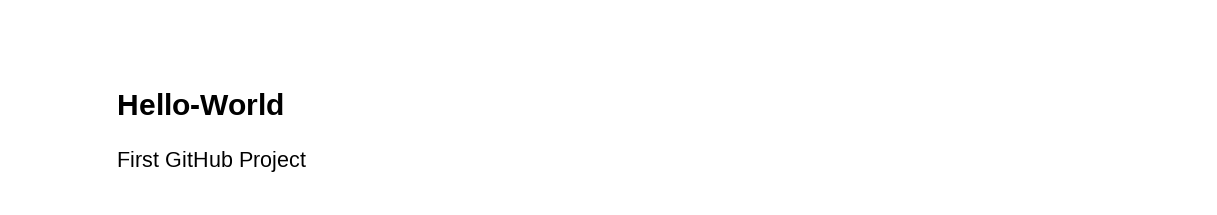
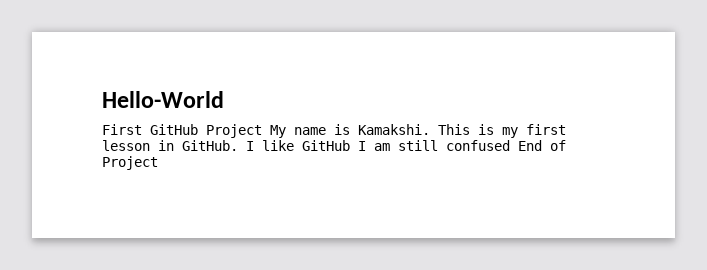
(306, 161) none -> [270,124,566,138] [102,140,566,151] [102,156,158,170] My name is Kamakshi. This is my first lesson in GitHub. I like GitHub I am still confused End of Project

